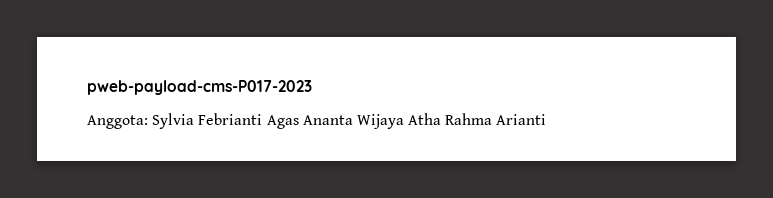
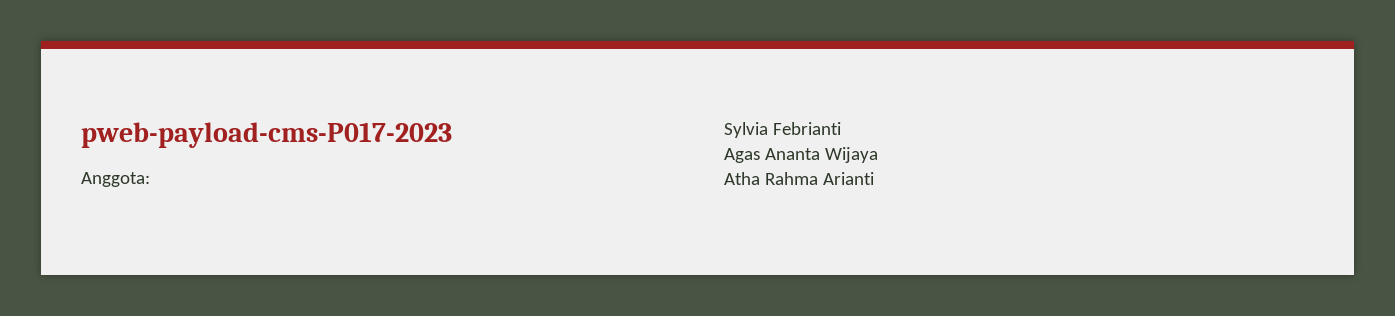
(148, 122) none -> (150, 179) //
(263, 119) none -> (841, 128) //
(404, 121) none -> (878, 155) //

